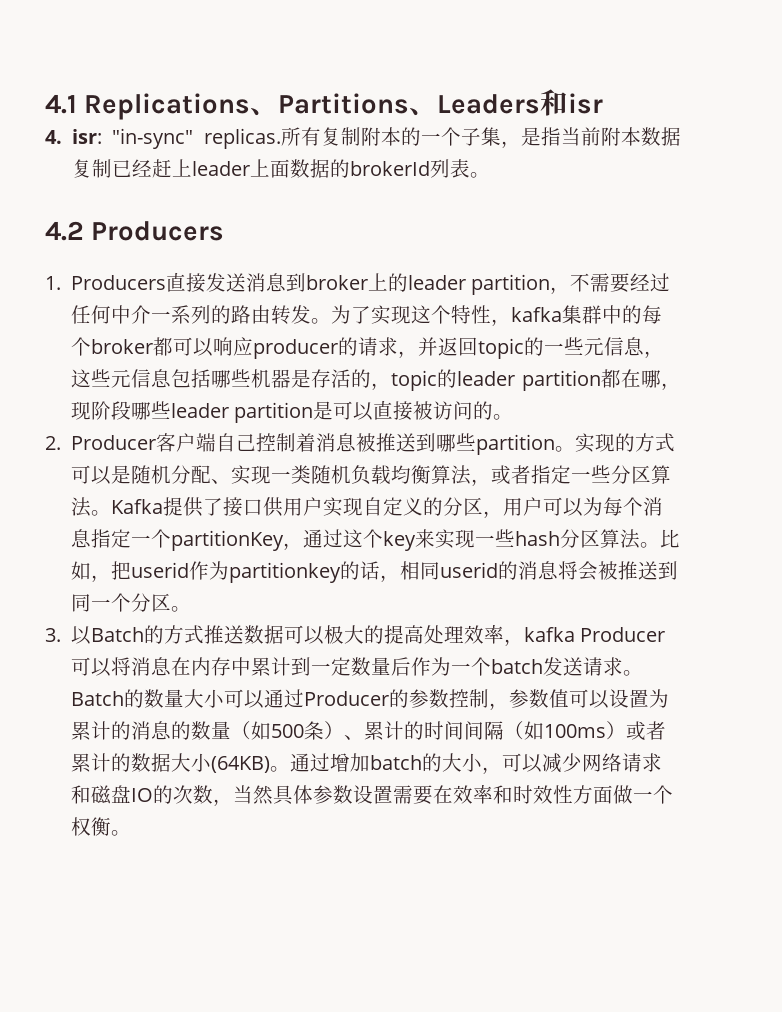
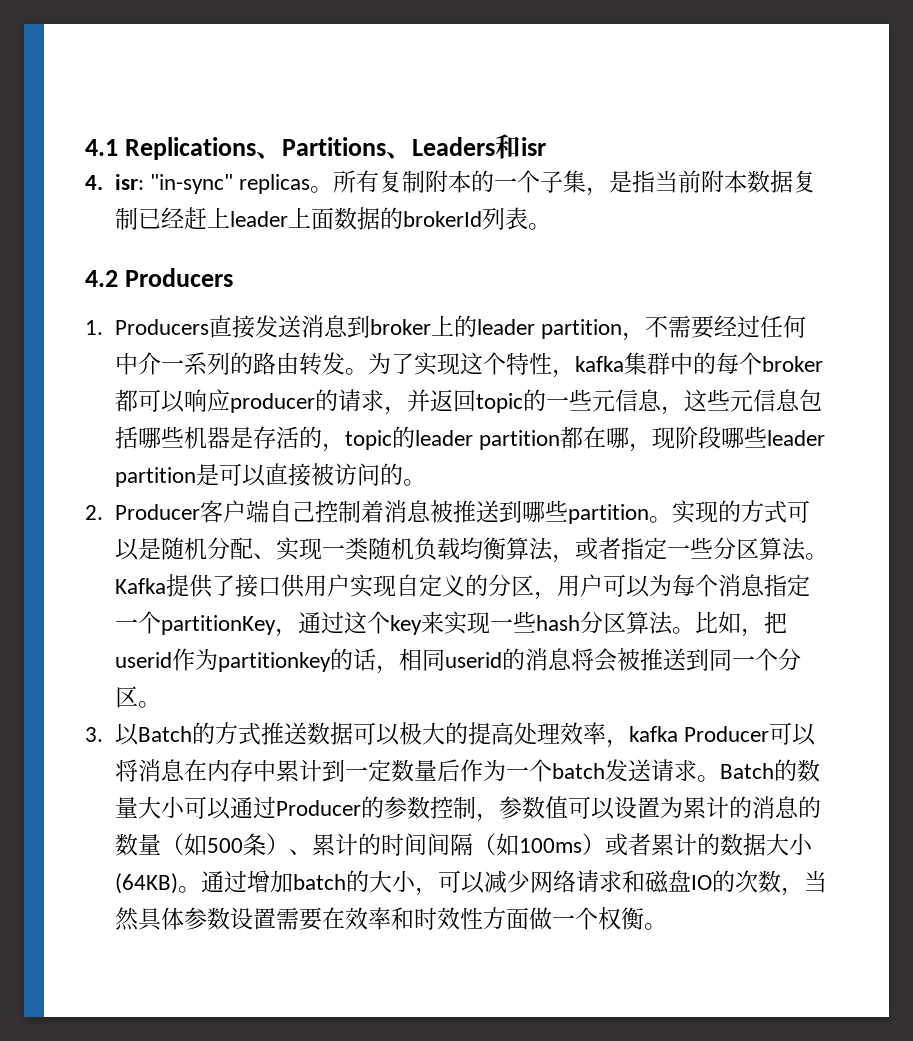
[204,128,281,149] replicas. -> [238,174,333,194] replicas。

